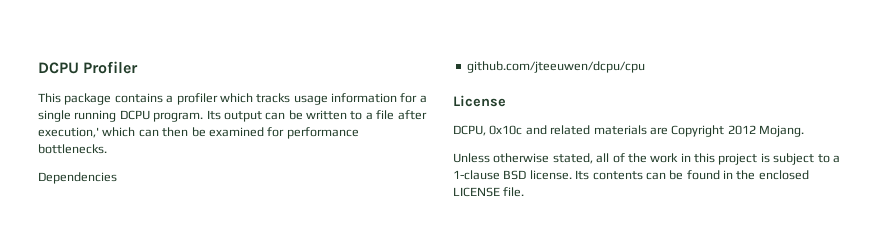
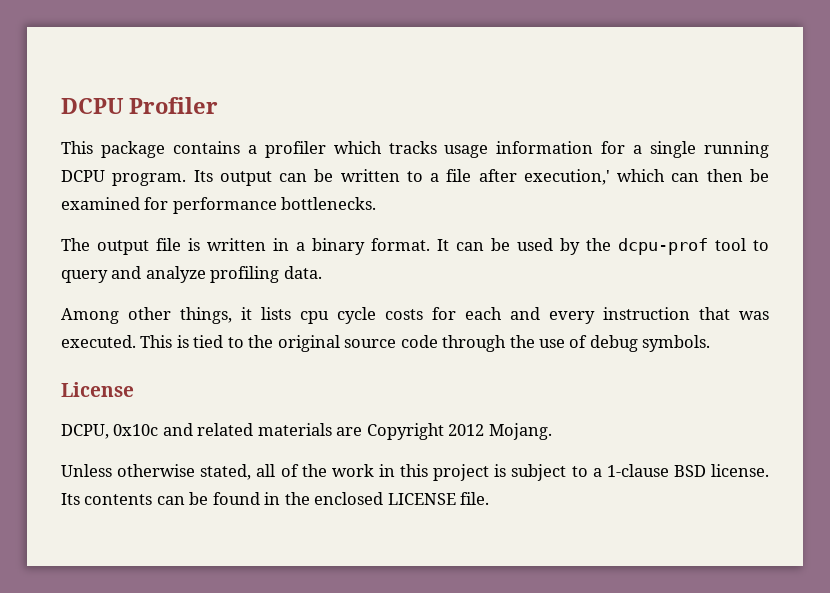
[38,172,117,184] [466,61,645,73] Dependencies // github.com/jteeuwen/dcpu/cpu -> [61,238,769,255] [61,266,322,283] [61,307,769,324] [61,335,711,352] The output file is written in a binary format. It can be used by the dcpu-prof tool to query and analyze profiling data. // Among other things, it lists cpu cycle costs for each and every instruction that was executed. This is tied to the original source code through the use of debug symbols.

